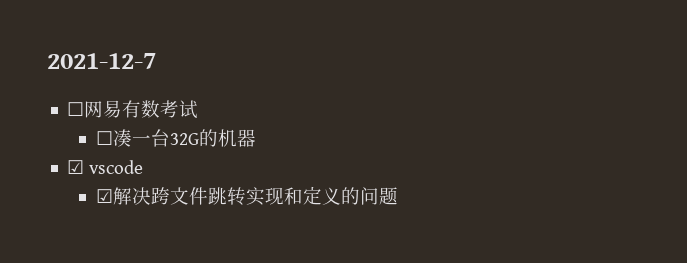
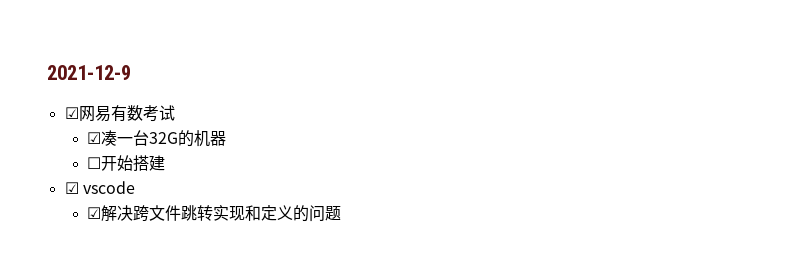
[47,53,156,69] [67,102,85,116] 2021-12-7 // ☐ -> [47,65,131,80] [64,107,79,119] 2021-12-9 // ☑
[95,131,113,145] ☐ -> [87,132,102,144] ☑
(256, 138) none -> [87,155,166,172] // ☐开始搭建

